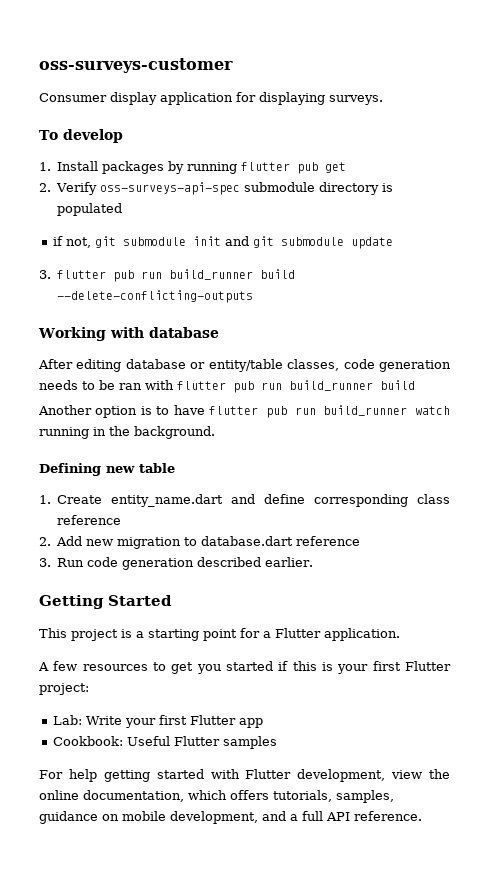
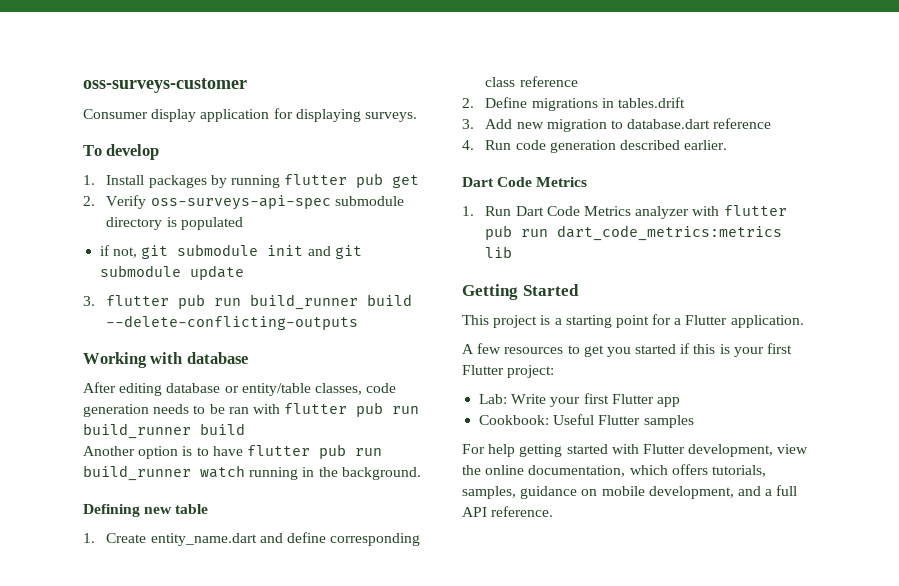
(51, 541) none -> [485,97,685,111] [462,119,474,129] Define migrations in tables.drift // 3.
[39,558,51,567] 3. -> [462,140,474,150] 4.
(314, 562) none -> [462,177,588,187] [462,205,787,219] [485,225,783,241] [485,246,513,258] // Dart Code Metrics // 1. Run Dart Code Metrics analyzer with flutter pub run dart_code_metrics:metrics lib

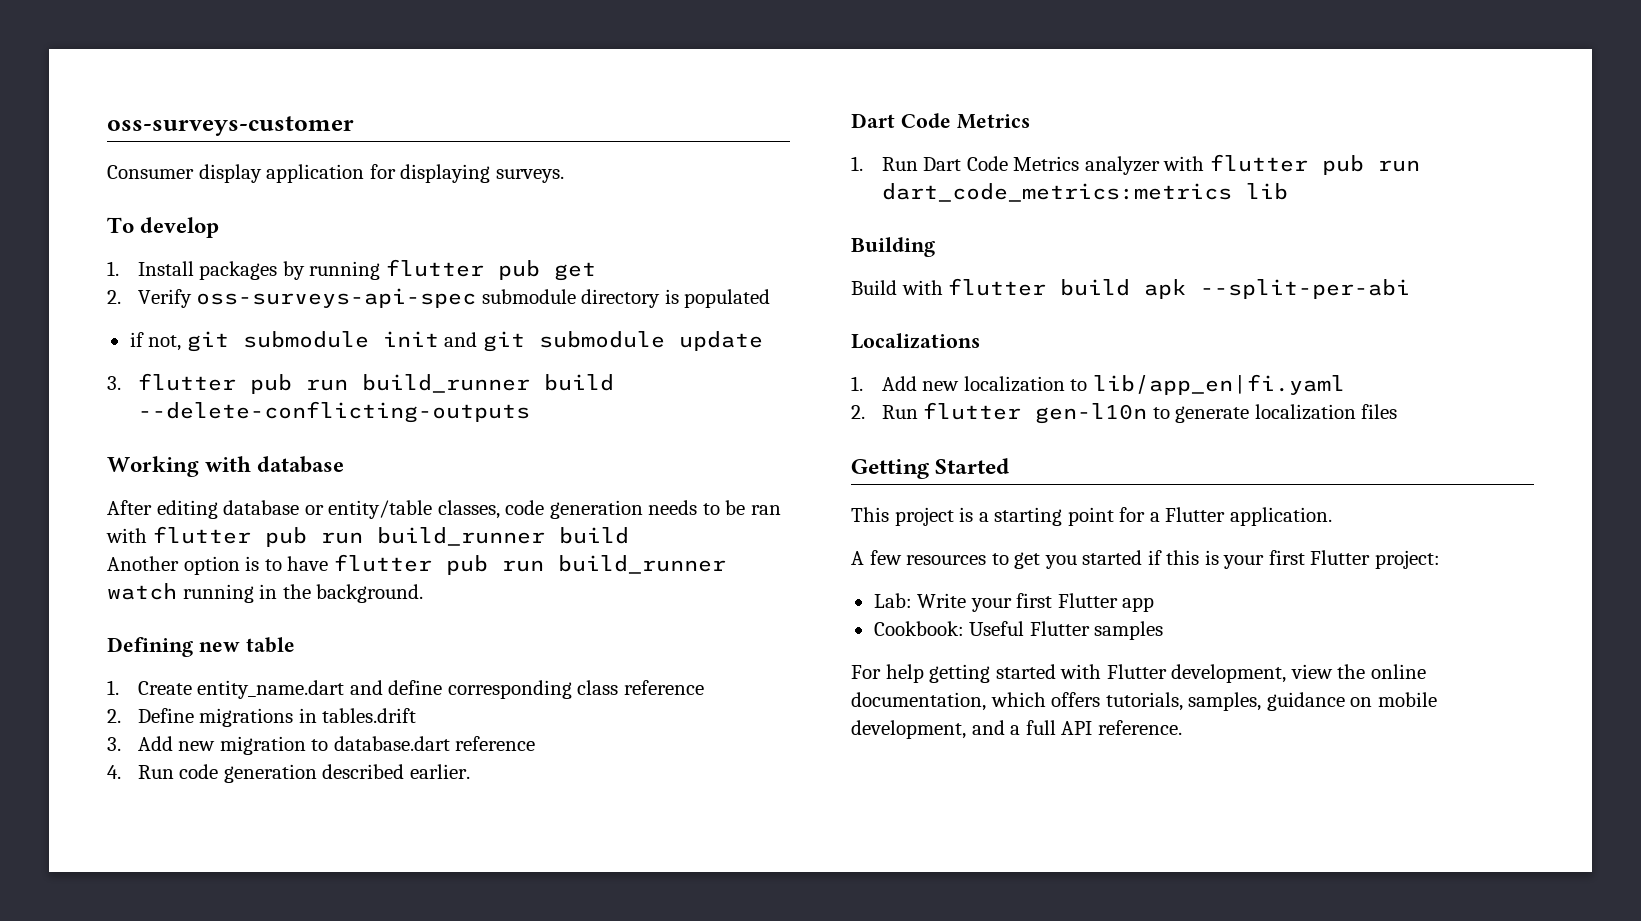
(513, 252) none -> [851,237,935,257] [851,278,1411,299] [851,333,980,349] [851,374,1345,395] [851,402,1398,424] // Building // Build with flutter build apk --split-per-abi // Localizations // 1. Add new localization to lib/app_en|fi.yaml // 2. Run flutter gen-l10n to generate localization files

